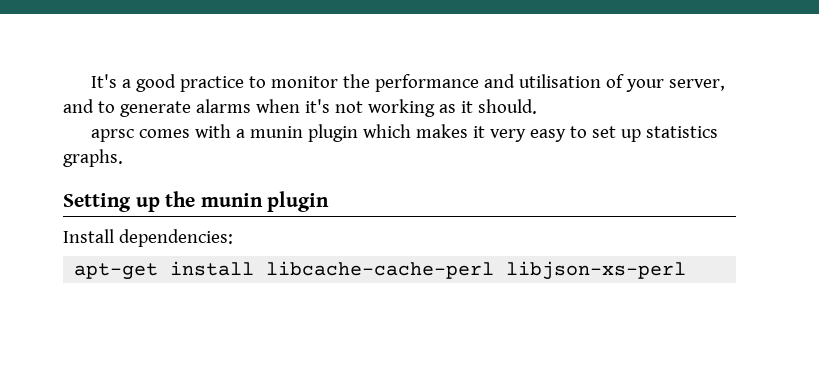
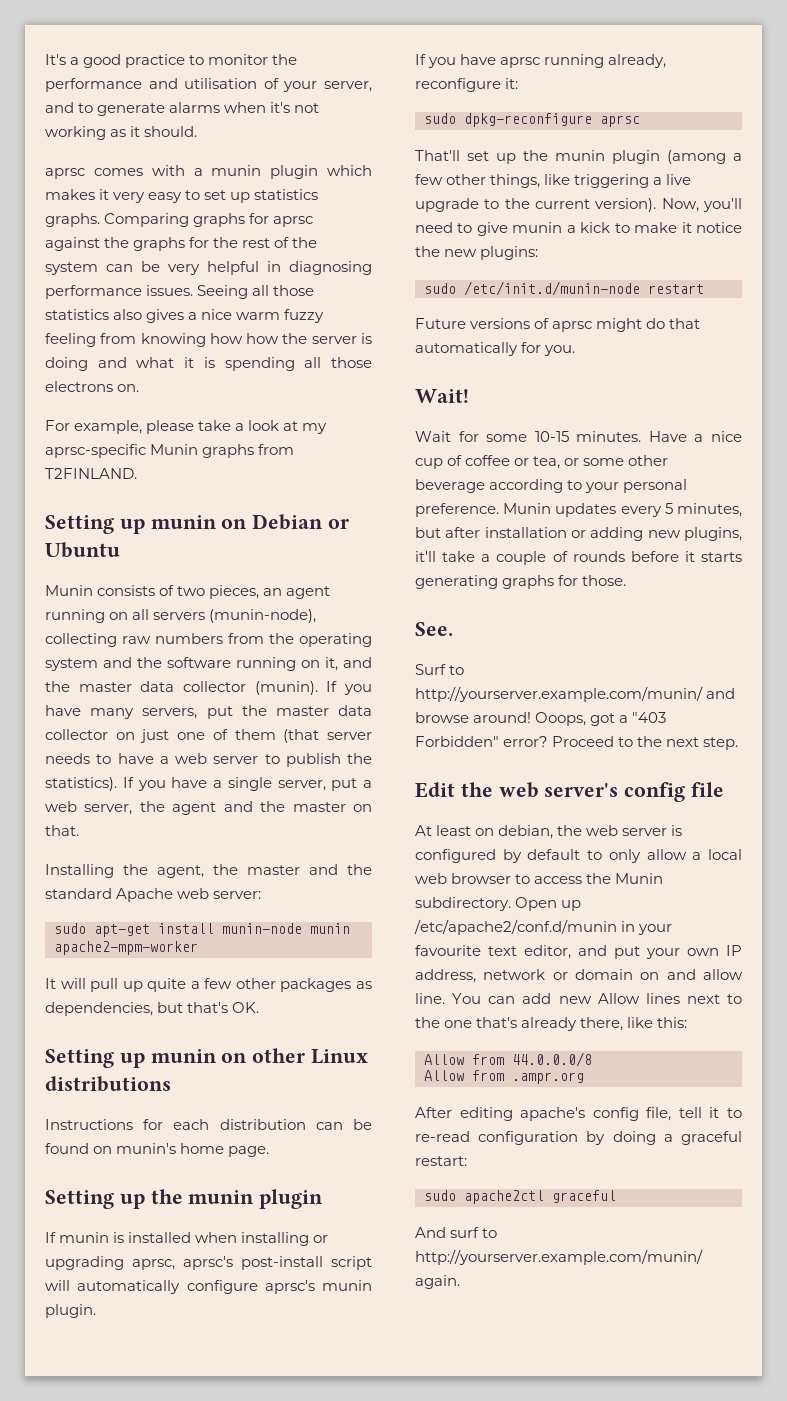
(123, 158) none -> [104,213,314,227] [45,237,318,251] [45,261,372,275] [45,285,315,299] [45,309,325,323] [45,333,372,347] [45,357,373,371] [45,381,140,392] [45,420,328,434] [45,444,295,458] [45,468,137,479] [45,514,350,534] [45,542,120,558] [45,585,331,599] [45,609,317,623] [45,633,372,647] [45,657,372,671] [45,681,372,695] [45,705,372,719] [45,729,373,743] [45,753,372,767] [45,777,372,791] [45,801,373,815] [45,825,79,836] [45,864,372,878] [45,888,262,902] [54,923,350,937] [54,941,198,955] [45,978,372,992] [45,1002,260,1016] [45,1048,369,1068] [45,1076,171,1092] [45,1119,372,1130] [45,1143,270,1157] Comparing graphs for aprsc against the graphs for the rest of the system can be very helpful in diagnosing performance issues. Seeing all those statistics also gives a nice warm fuzzy feeling from knowing how how the server is doing and what it is spending all those electrons on. // For example, please take a look at my aprsc-specific Munin graphs from T2FINLAND. // Setting up munin on Debian or Ubuntu // Munin consists of two pieces, an agent running on all servers (munin-node), collecting raw numbers from the operating system and the software running on it, and the master data collector (munin). If you have many servers, put the master data collector on just one of them (that server needs to have a web server to publish the statistics). If you have a single server, put a web server, the agent and the master on that. // Installing the agent, the master and the standard Apache web server: // sudo apt-get install munin-node munin apache2-mpm-worker // It will pull up quite a few other packages as dependencies, but that's OK. // Setting up munin on other Linux distributions // Instructions for each distribution can be found on munin's home page.
[63,229,233,247] [74,261,687,280] Install dependencies: // apt-get install libcache-cache-perl libjson-xs-perl -> [45,1232,329,1246] [45,1256,372,1270] [45,1280,372,1294] [45,1304,96,1318] [415,54,667,68] [415,78,519,92] [424,113,640,127] [415,150,742,164] [415,174,692,188] [415,198,742,212] [415,222,742,236] [415,246,539,260] [424,281,704,296] [415,318,701,332] [415,342,576,356] [415,389,469,403] [415,431,742,442] [415,455,669,469] [415,479,688,493] [415,503,742,517] [415,527,742,541] [415,551,742,565] [415,575,627,589] [415,622,453,636] [415,664,465,675] [415,686,736,702] [415,712,667,726] [415,736,739,750] [415,782,725,802] [415,825,683,839] [415,849,742,863] [415,873,664,884] [415,897,582,911] [414,919,673,935] [415,945,742,959] [415,969,743,983] [415,993,742,1004] [415,1017,688,1031] [424,1052,592,1067] [424,1070,584,1084] [415,1107,742,1121] [415,1131,742,1145] [415,1156,467,1166] [424,1190,616,1204] [415,1227,498,1238] [415,1249,703,1265] [415,1275,460,1289] If munin is installed when installing or upgrading aprsc, aprsc's post-install script will automatically configure aprsc's munin plugin. // If you have aprsc running already, reconfigure it: // sudo dpkg-reconfigure aprsc // That'll set up the munin plugin (among a few other things, like triggering a live upgrade to the current version). Now, you'll need to give munin a kick to make it notice the new plugins: // sudo /etc/init.d/munin-node restart // Future versions of aprsc might do that automatically for you. // Wait! // Wait for some 10-15 minutes. Have a nice cup of coffee or tea, or some other beverage according to your personal preference. Munin updates every 5 minutes, but after installation or adding new plugins, it'll take a couple of rounds before it starts generating graphs for those. // See. // Surf to http://yourserver.example.com/munin/ and browse around! Ooops, got a "403 Forbidden" error? Proceed to the next step. // Edit the web server's config file // At least on debian, the web server is configured by default to only allow a local web browser to access the Munin subdirectory. Open up /etc/apache2/conf.d/munin in your favourite text editor, and put your own IP address, network or domain on and allow line. You can add new Allow lines next to the one that's already there, like this: // Allow from 44.0.0.0/8 // Allow from .ampr.org // After editing apache's config file, tell it to re-read configuration by doing a graceful restart: // sudo apache2ctl graceful // And surf to http://yourserver.example.com/munin/ again.

